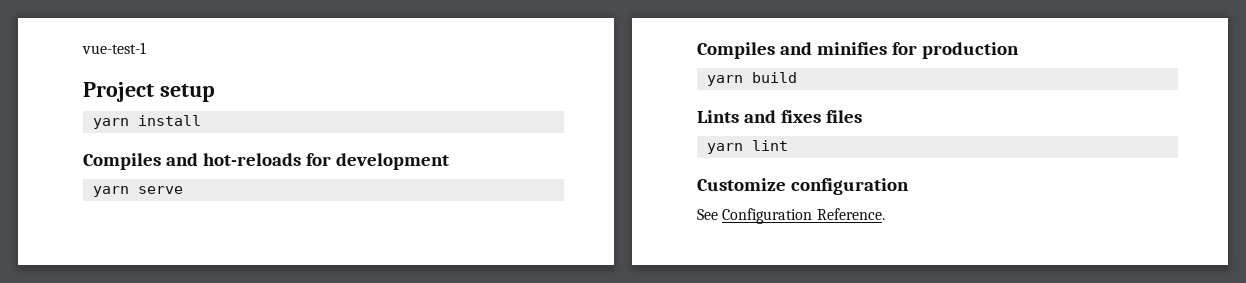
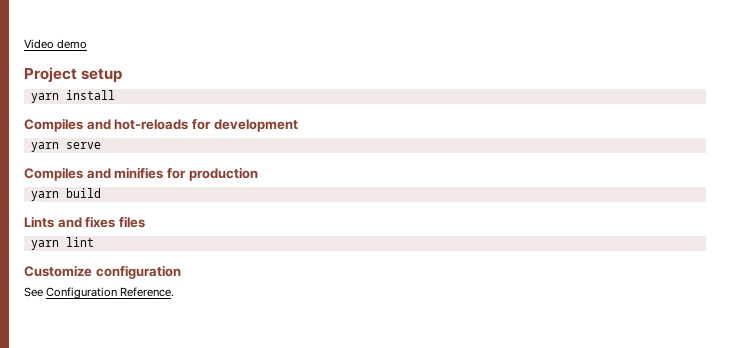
[82,42,146,54] vue-test-1 -> [24,39,88,49] Video demo

